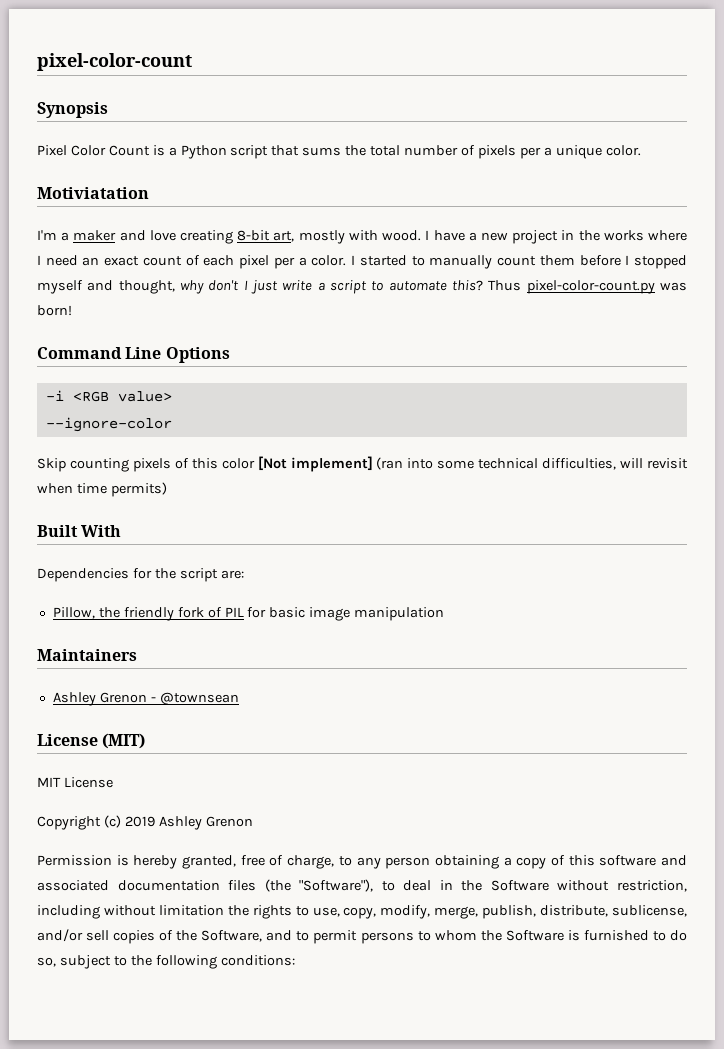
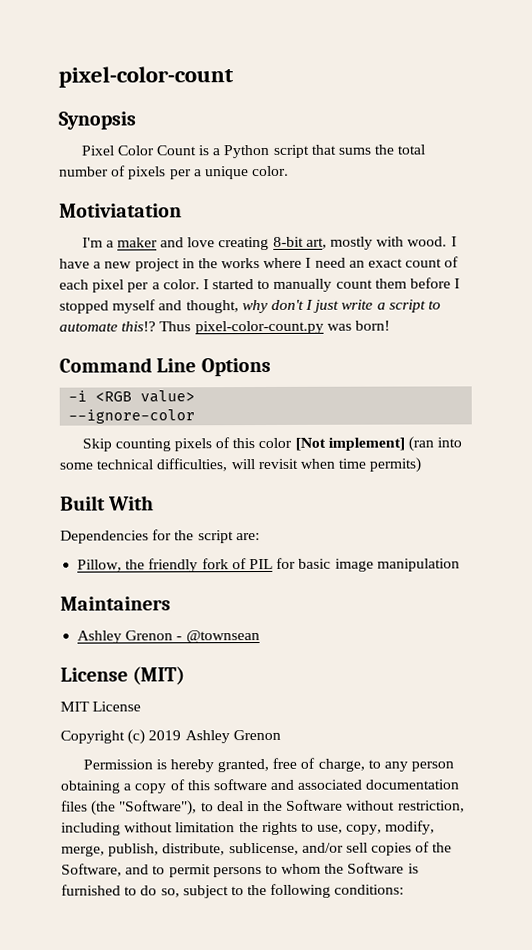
[451,280,483,291] this? -> [121,321,157,332] this!?

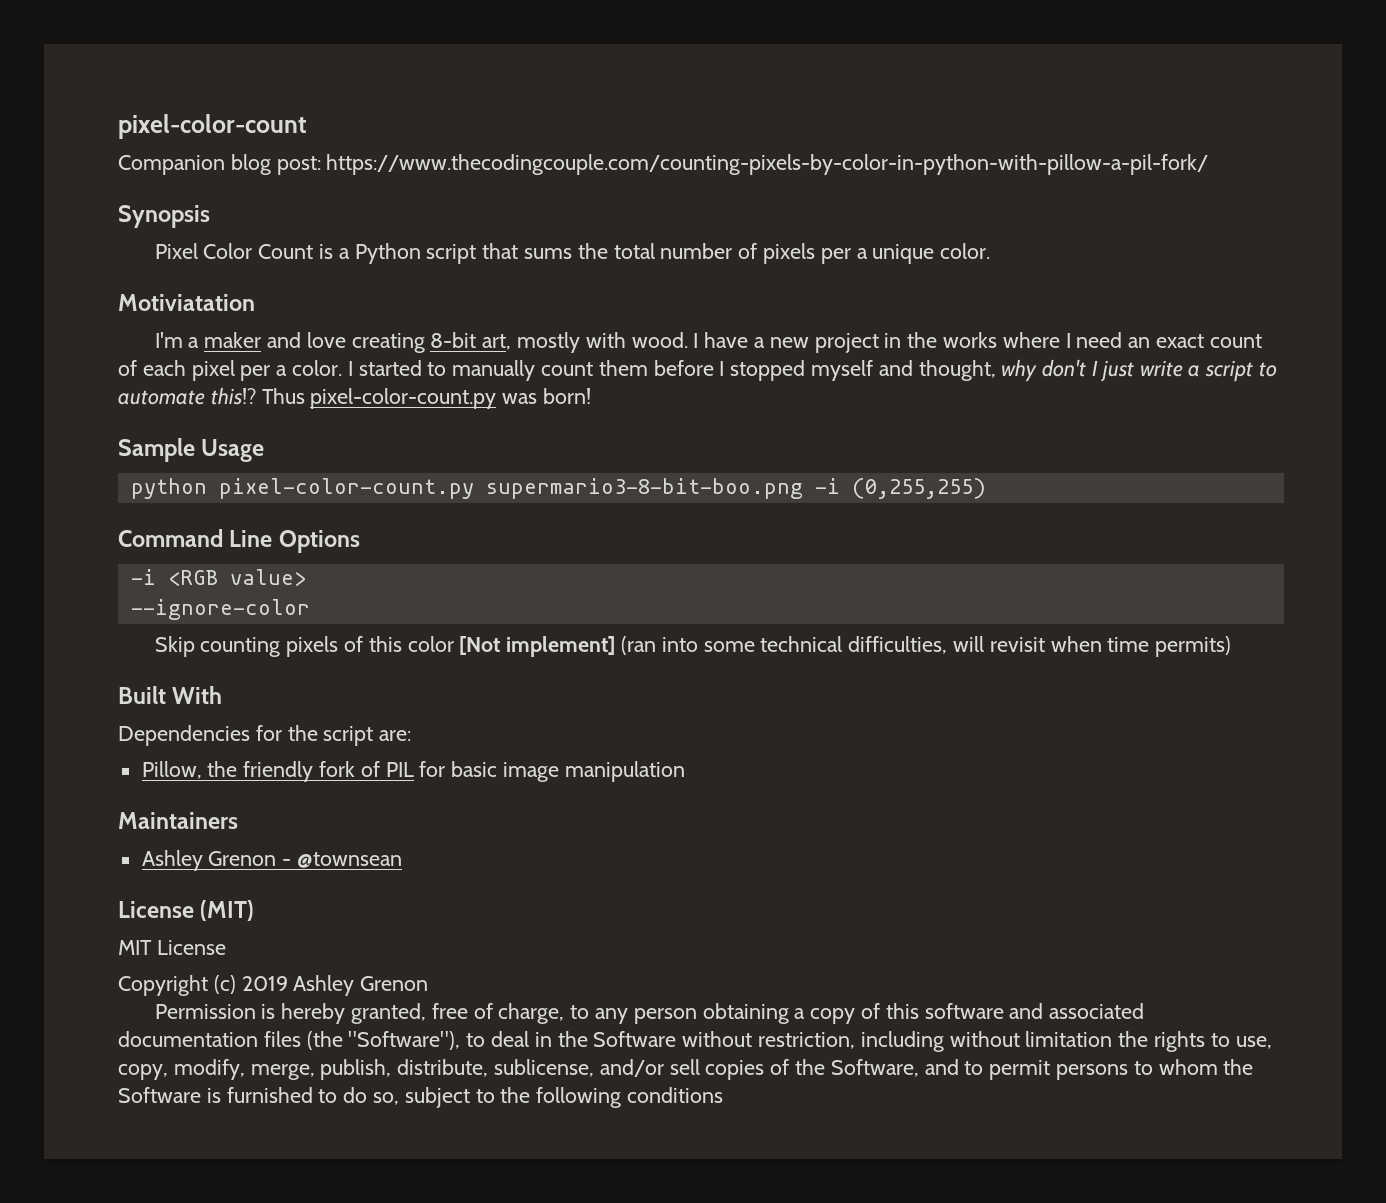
(234, 77) none -> [118,154,1209,175] // Companion blog post: https://www.thecodingcouple.com/counting-pixels-by-color-in-python-with-pillow-a-pil-fork/
(390, 325) none -> [118,438,265,462] [130,478,986,499] // Sample Usage // python pixel-color-count.py supermario3-8-bit-boo.png -i (0,255,255)
[334,884,405,895] conditions: -> [627,1087,724,1103] conditions

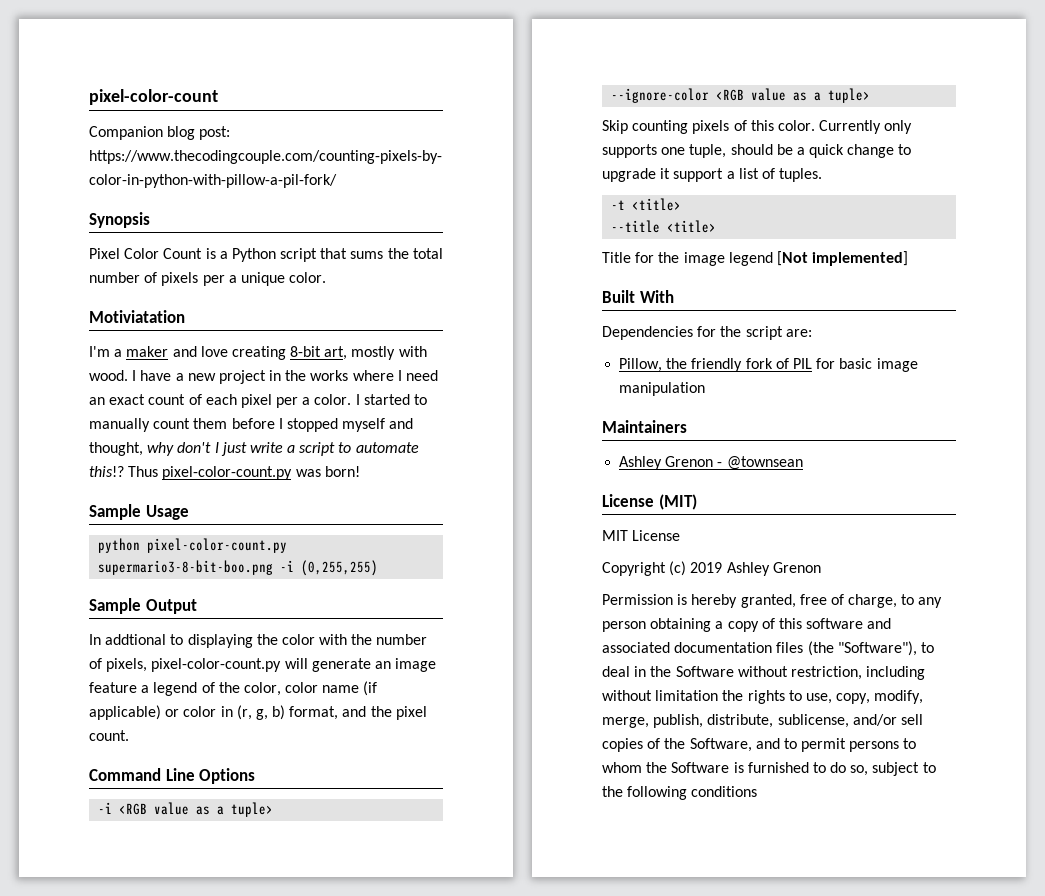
(986, 488) none -> [89,598,197,614] [89,634,428,648] [89,658,437,672] [89,681,378,696] [89,705,427,720] [89,730,129,741] // Sample Output // In addtional to displaying the color with the number of pixels, pixel-color-count.py will generate an image feature a legend of the color, color name (if applicable) or color in (r, g, b) format, and the pixel count.
[229,569,306,586] [130,599,310,620] value> // --ignore-color -> [154,802,274,817] [611,88,871,103] value as a tuple> // --ignore-color <RGB value as a tuple>
[407,636,1232,657] color [Not implement] (ran into some technical difficulties, will revisit when time permits) -> [777,120,913,134] [602,144,912,158] [602,168,823,182] [611,198,682,211] [611,220,717,233] [602,251,909,266] color. Currently only supports one tuple, should be a quick change to upgrade it support a list of tuples. // -t <title> // --title <title> // Title for the image legend [Not implemented]

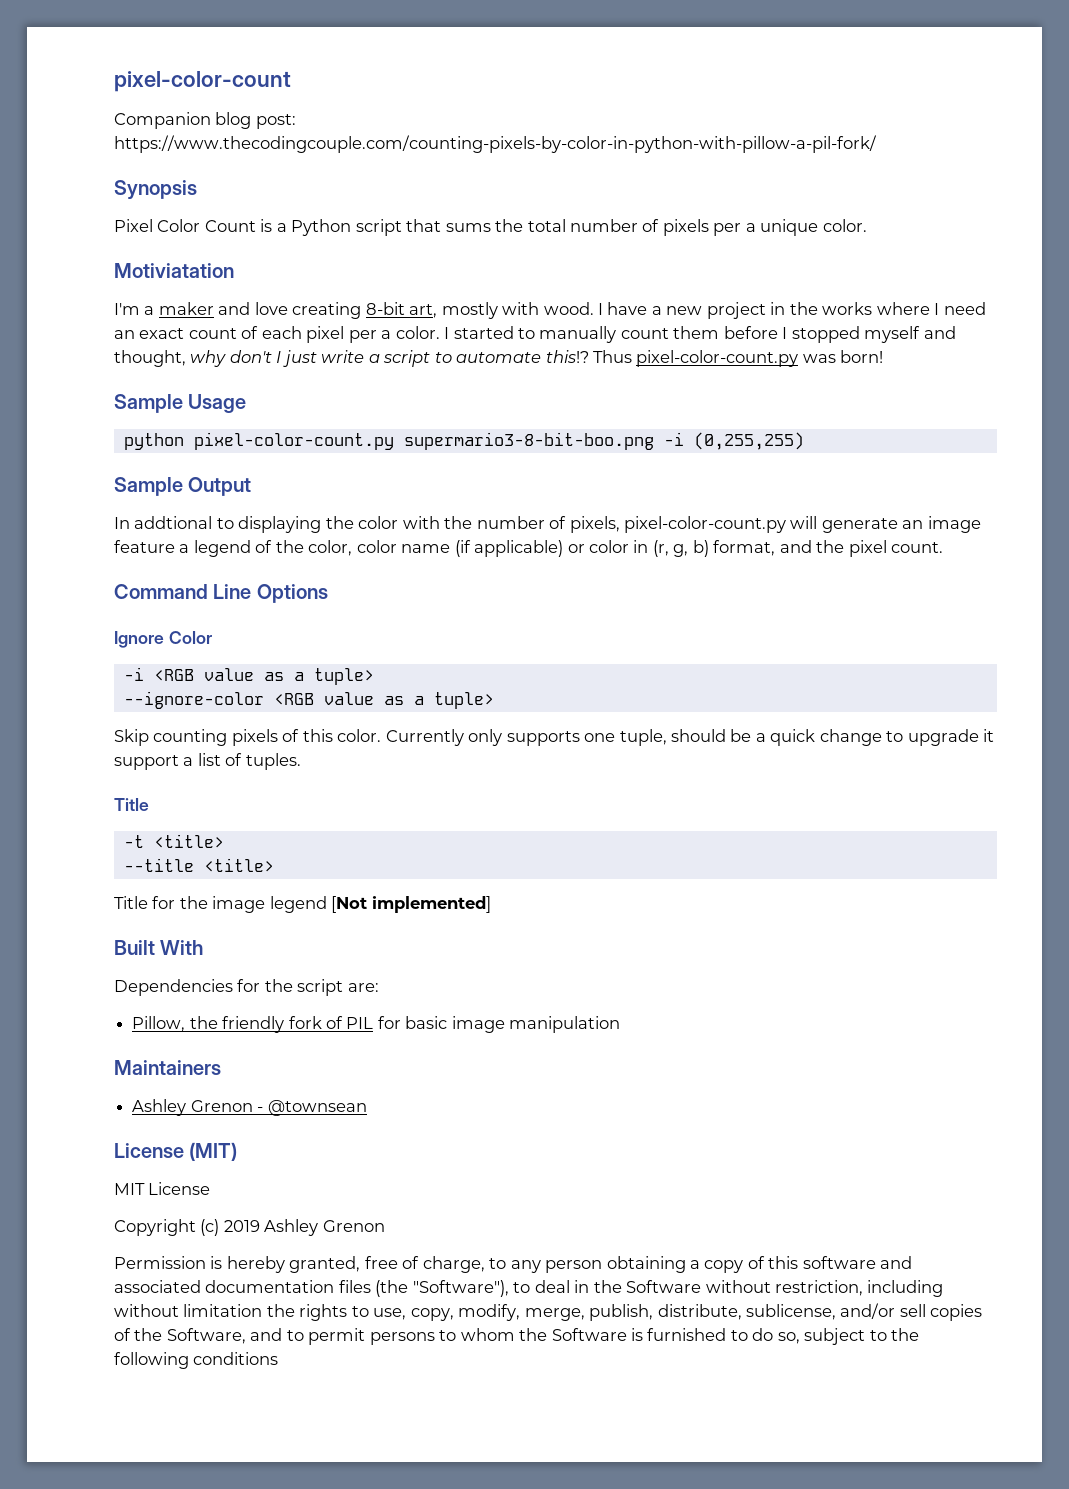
(256, 776) none -> [114,631,212,648] // Ignore Color
(823, 175) none -> [114,798,149,811] // Title

